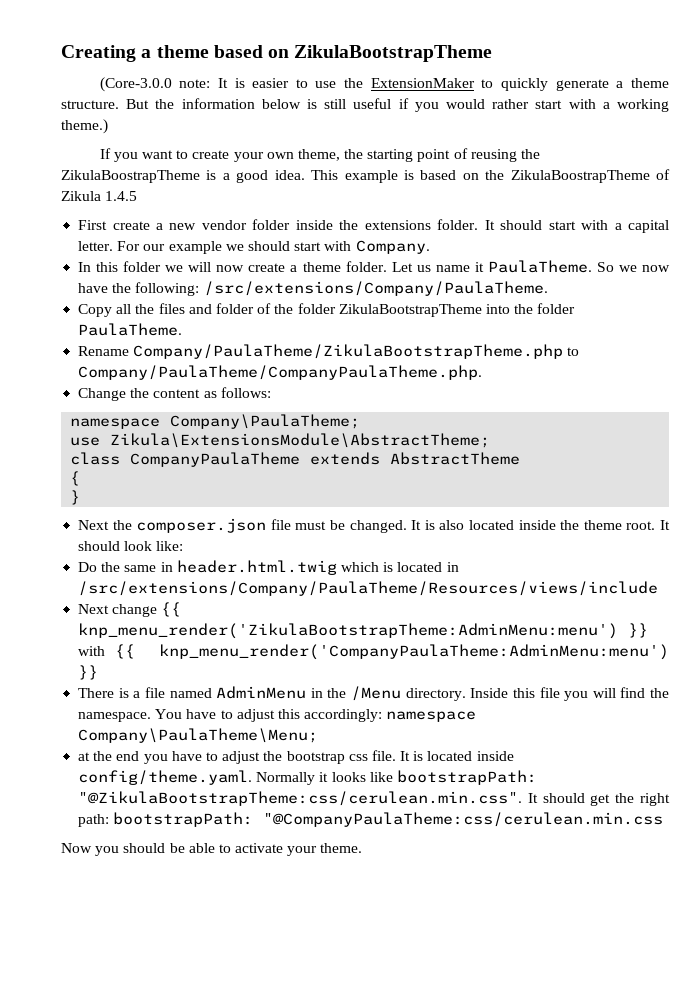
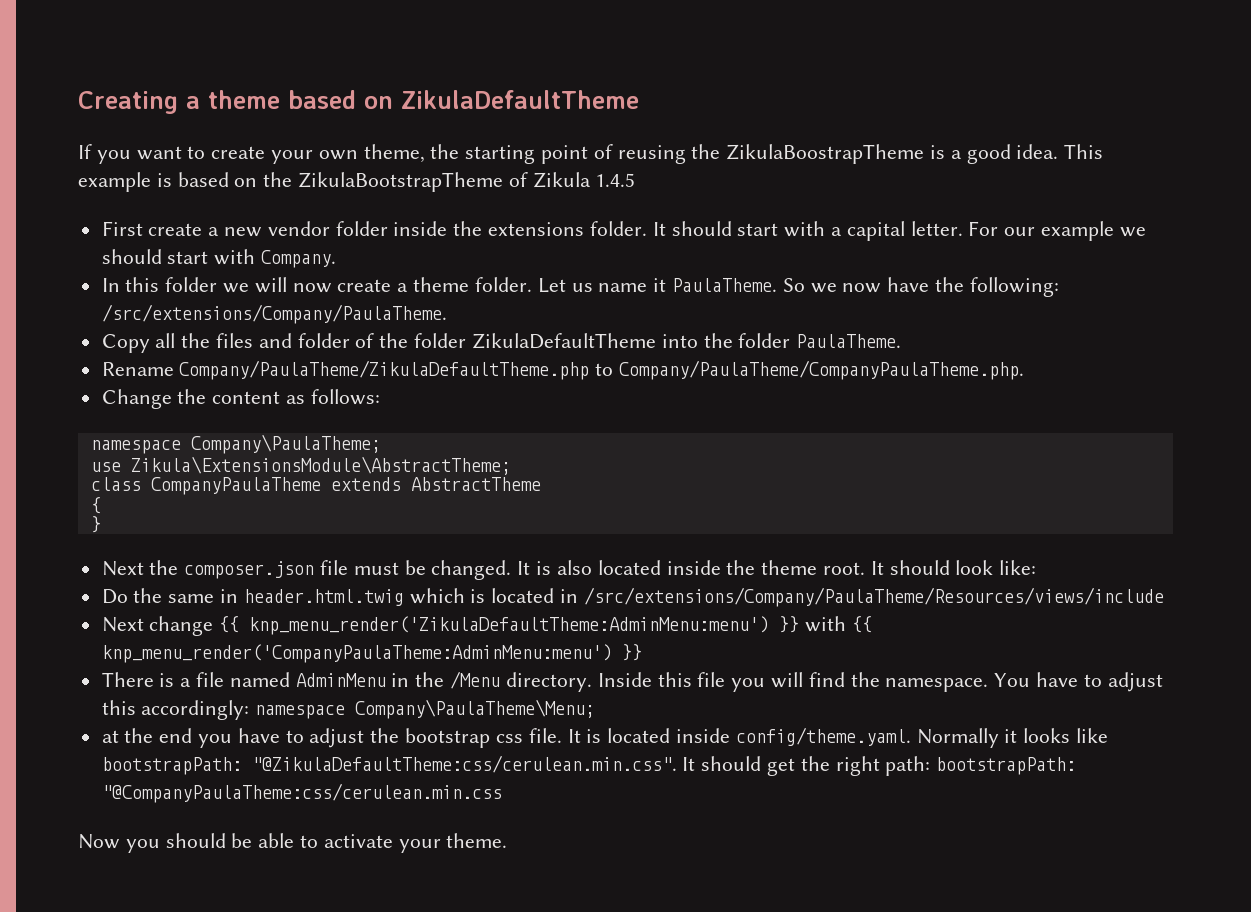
[294,45,493,62] [99,77,669,92] [61,98,669,112] [61,119,108,134] ZikulaBootstrapTheme // (Core-3.0.0 note: It is easier to use the ExtensionMaker to quickly generate a theme structure. But the information below is still useful if you would rather start with a working theme.) -> [401,90,639,109] ZikulaDefaultTheme
[510,170,650,183] ZikulaBoostrapTheme -> [298,172,504,192] ZikulaBootstrapTheme
[338,304,482,317] ZikulaBootstrapTheme -> [471,333,656,349] ZikulaDefaultTheme
[133,344,564,359] Company/PaulaTheme/ZikulaBootstrapTheme.php -> [179,360,590,380] Company/PaulaTheme/ZikulaDefaultTheme.php
[78,623,619,639] knp_menu_render('ZikulaBootstrapTheme:AdminMenu:menu') -> [249,616,770,635] knp_menu_render('ZikulaDefaultTheme:AdminMenu:menu')
[78,791,523,806] "@ZikulaBootstrapTheme:css/cerulean.min.css". -> [251,755,677,773] "@ZikulaDefaultTheme:css/cerulean.min.css".

